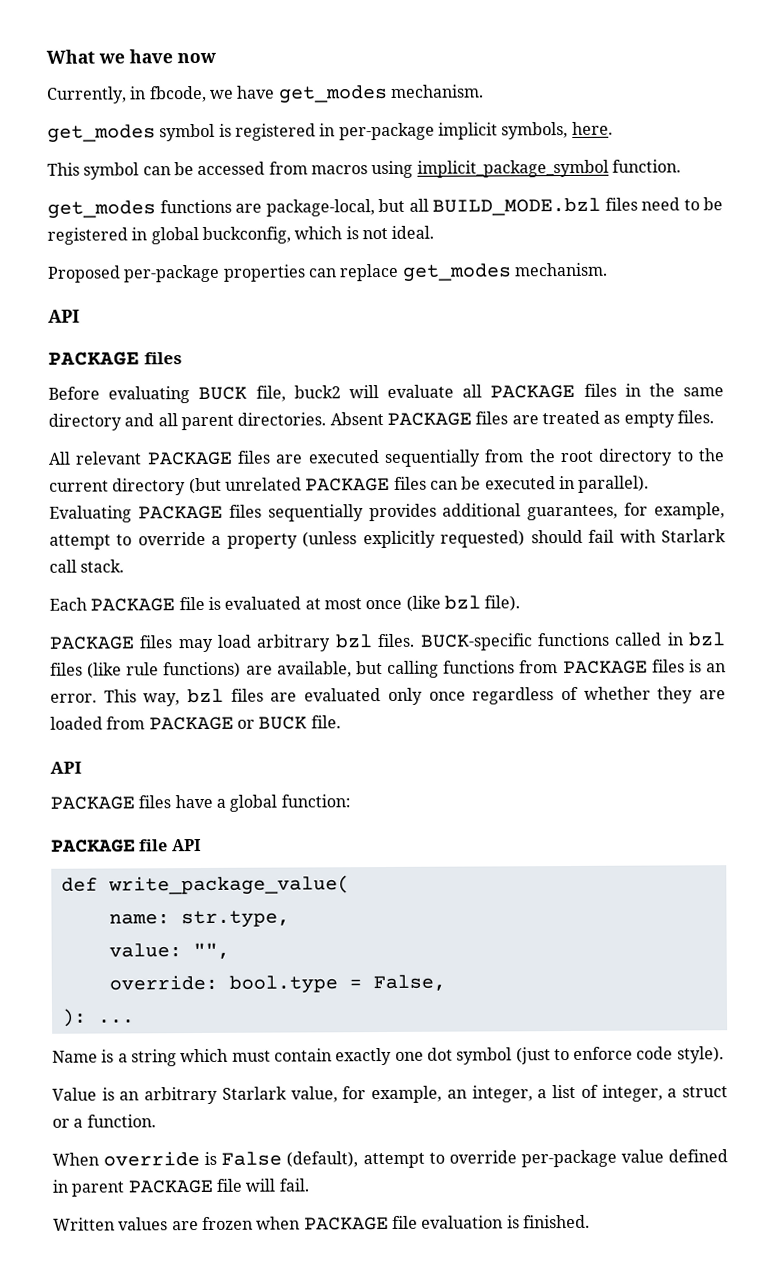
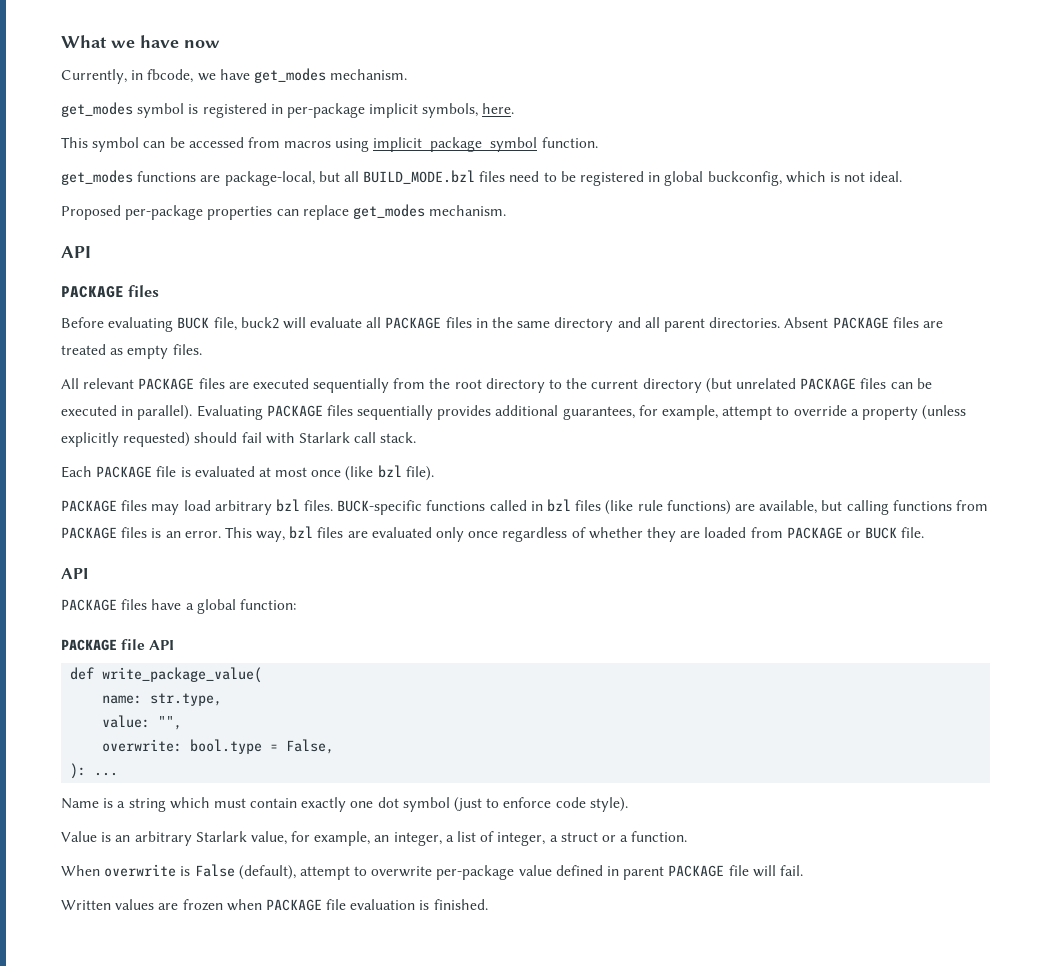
[108,974,218,991] override: -> [102,739,183,752] overwrite:
[103,1151,201,1167] override -> [104,864,177,877] overwrite
[448,1150,517,1164] override -> [371,866,433,877] overwrite

